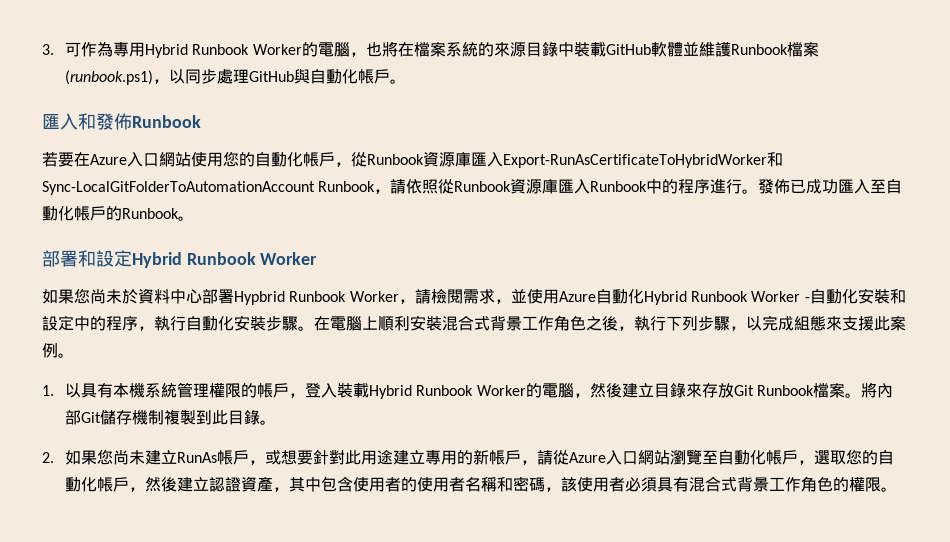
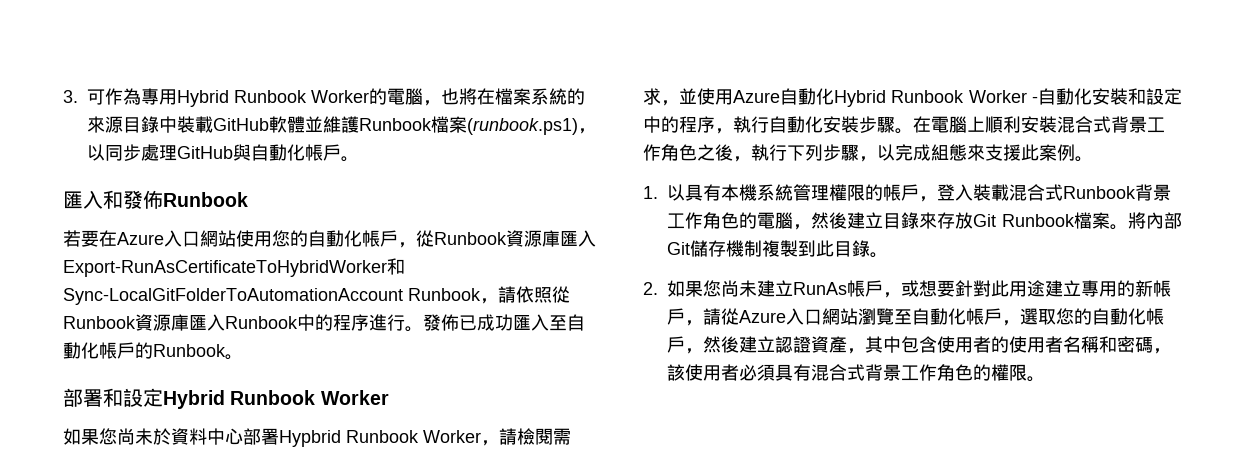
[368,385,526,399] Hybrid Runbook Worker -> [1009,184,1171,201] [667,212,739,229] 混合式Runbook背景工作角色

